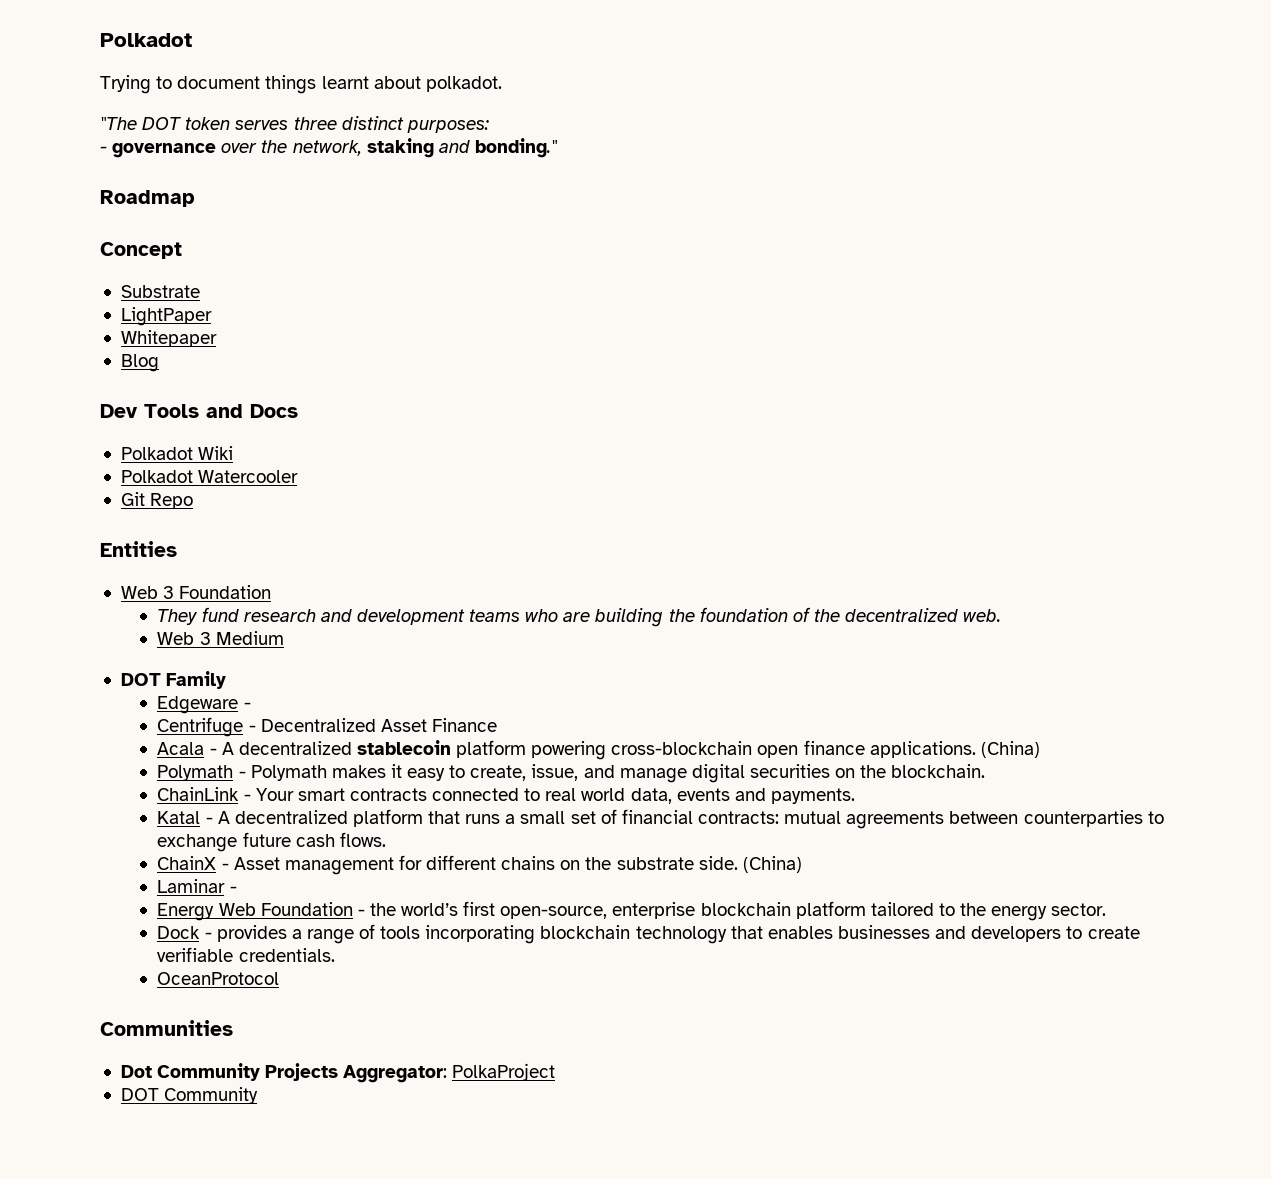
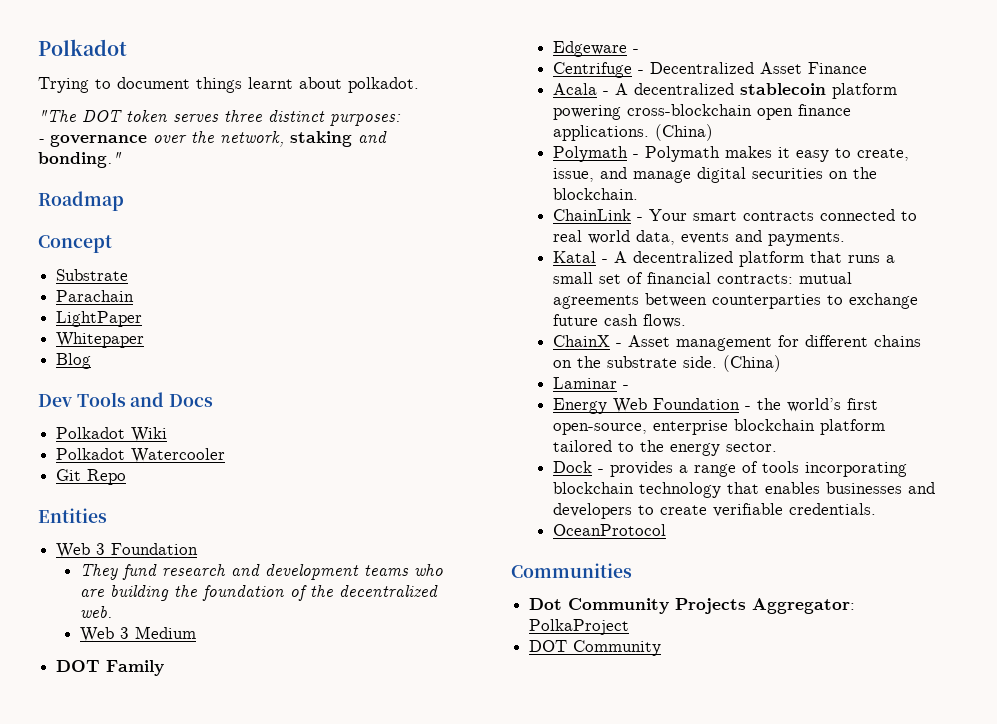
(200, 291) none -> [56,290,135,302] // Parachain

